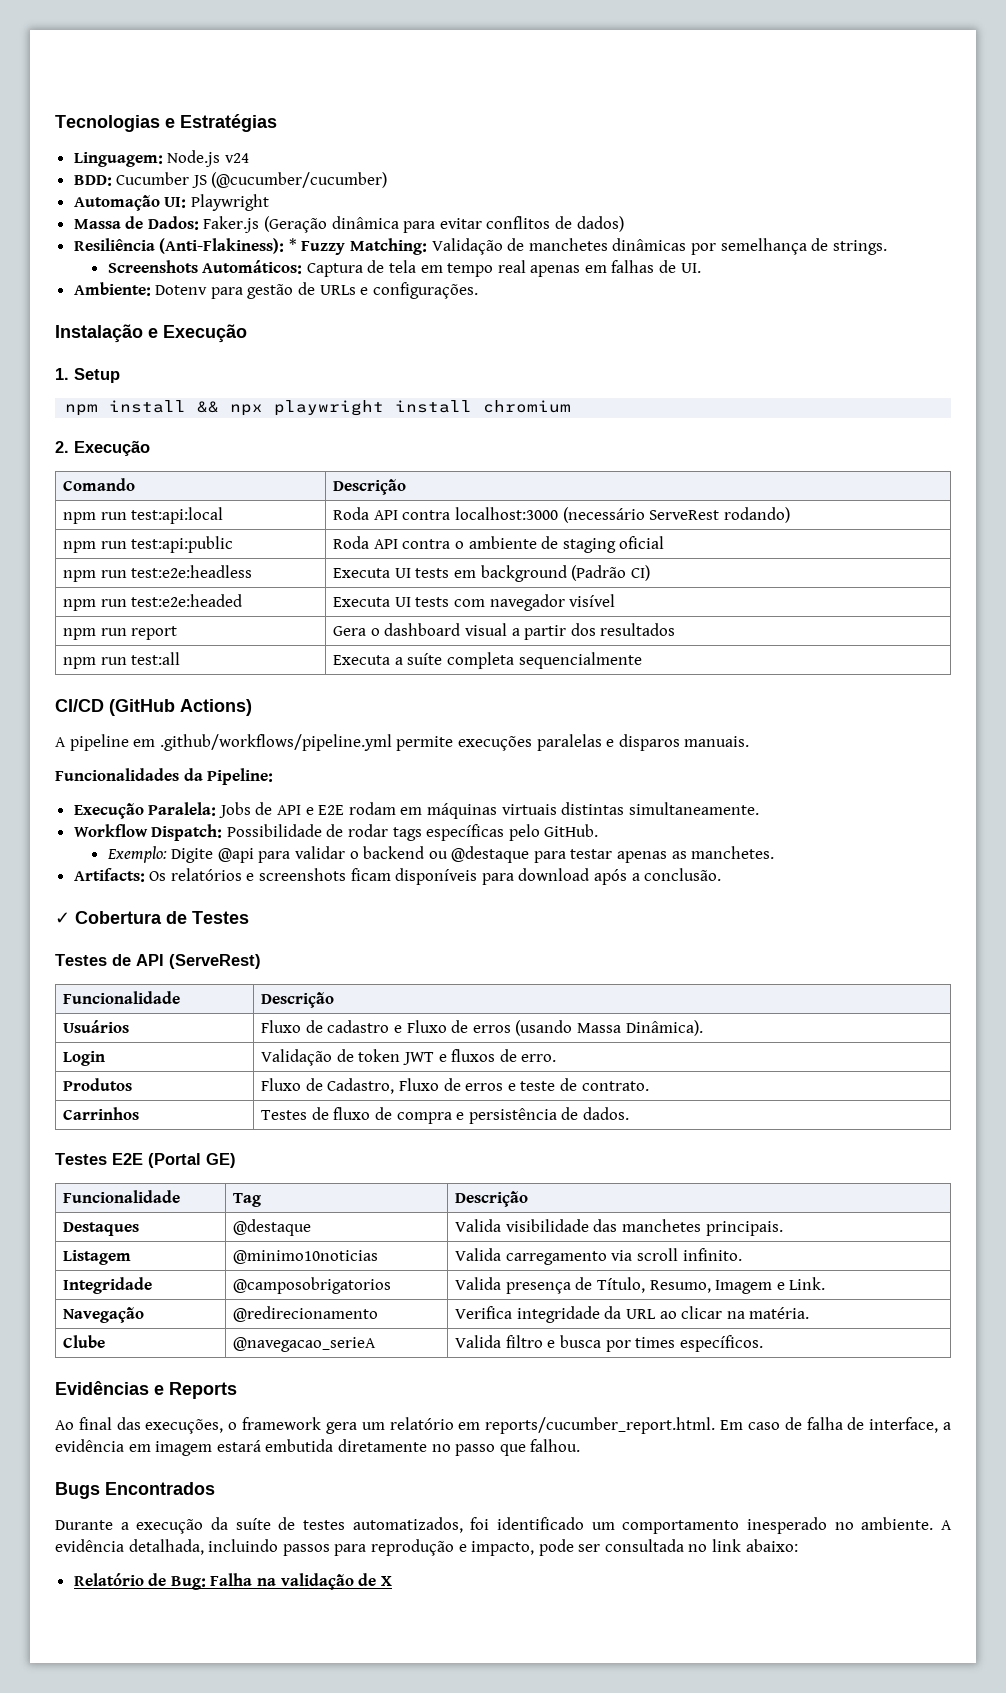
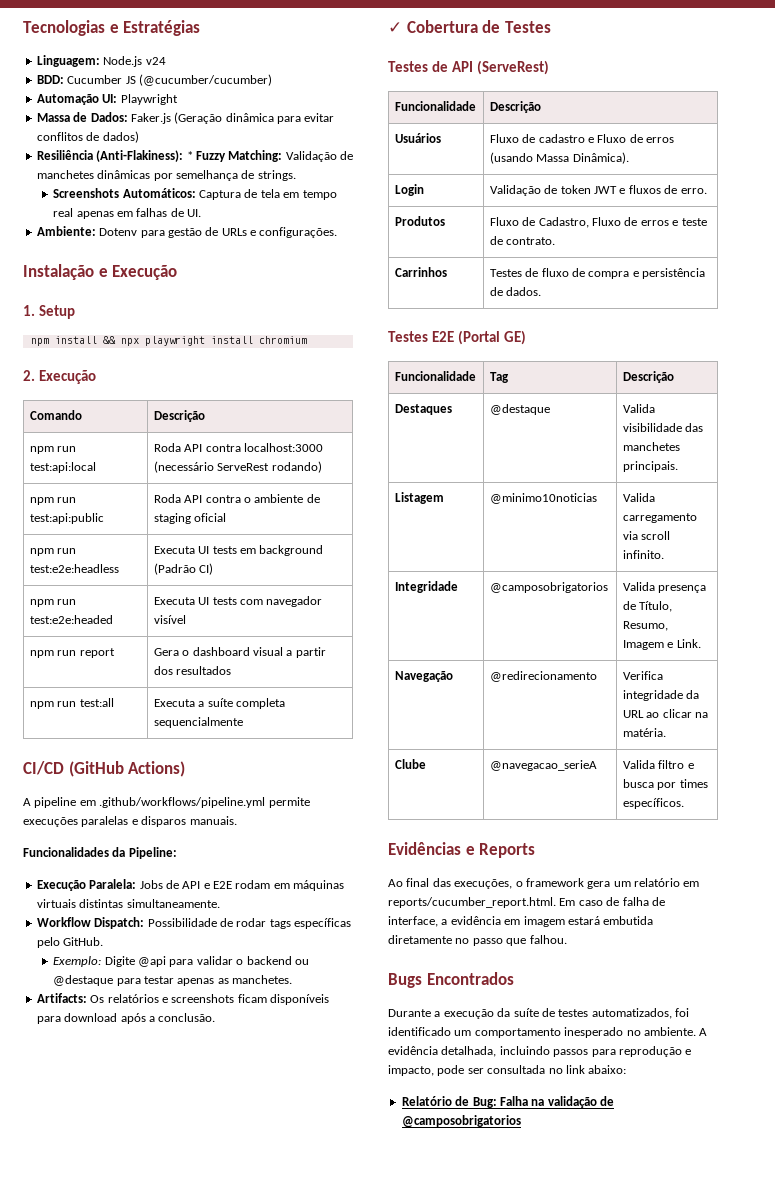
[380,1576,392,1586] X -> [401,1115,521,1128] @camposobrigatorios

